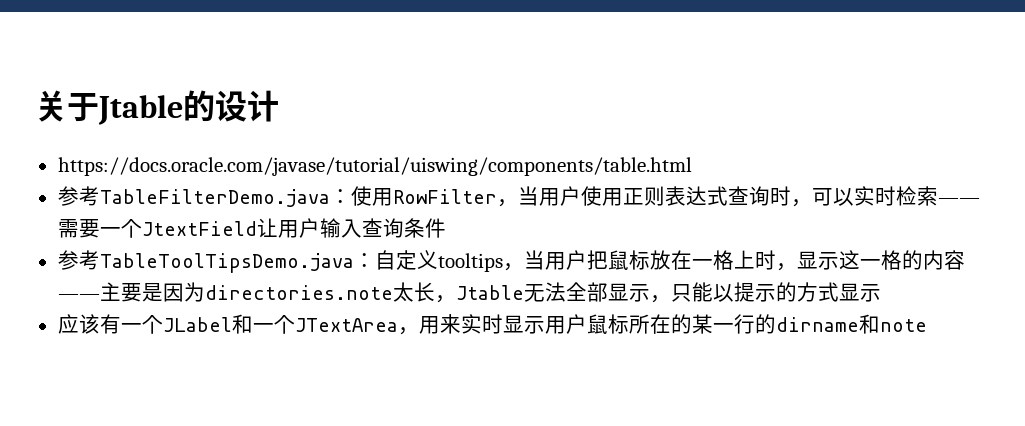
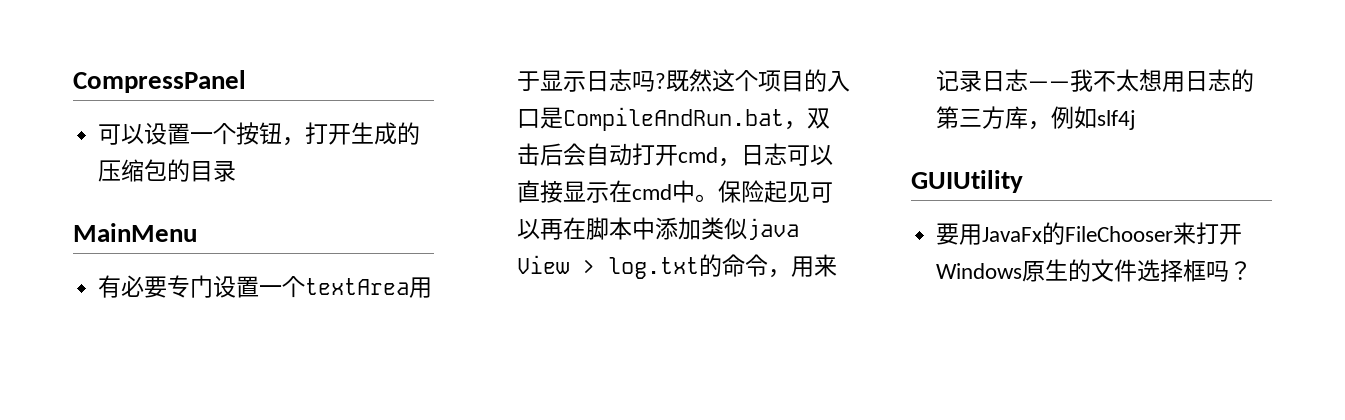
[35,90,279,125] [57,157,692,176] [57,186,980,207] [57,218,446,238] [57,250,965,273] [57,282,881,303] [57,314,927,335] 关于Jtable的设计 // https://docs.oracle.com/javase/tutorial/uiswing/components/table.html // 参考TableFilterDemo.java：使用RowFilter，当用户使用正则表达式查询时，可以实时检索——需要一个JtextField让用户输入查询条件 // 参考TableToolTipsDemo.java：自定义tooltips，当用户把鼠标放在一格上时，显示这一格的内容——主要是因为directories.note太长，Jtable无法全部显示，只能以提示的方式显示 // 应该有一个JLabel和一个JTextArea，用来实时显示用户鼠标所在的某一行的dirname和note -> [73,70,246,93] [98,122,421,146] [98,159,237,182] [73,223,197,242] [98,275,433,298] [517,69,851,92] [517,107,831,131] [517,143,834,167] [517,180,834,203] [517,217,800,240] [517,254,838,279] [936,69,1255,92] [936,106,1137,130] [911,170,1023,193] [936,222,1243,245] [936,259,1253,282] CompressPanel // 可以设置一个按钮，打开生成的压缩包的目录 // MainMenu // 有必要专门设置一个textArea用于显示日志吗?既然这个项目的入口是CompileAndRun.bat，双击后会自动打开cmd，日志可以直接显示在cmd中。保险起见可以再在脚本中添加类似java View > log.txt的命令，用来记录日志——我不太想用日志的第三方库，例如slf4j // GUIUtility // 要用JavaFx的FileChooser来打开Windows原生的文件选择框吗？

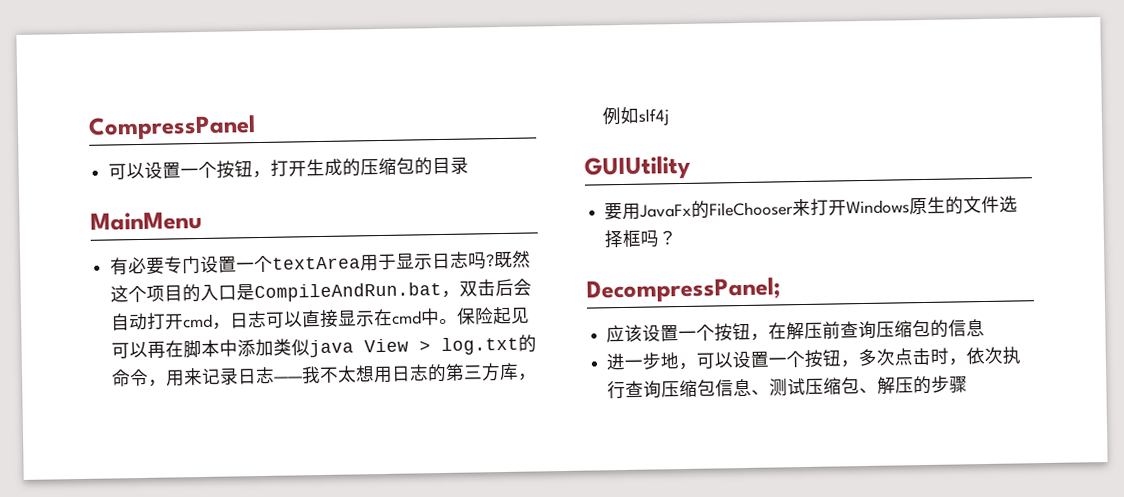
(1253, 270) none -> [586,277,781,304] [606,318,986,343] [606,346,1022,371] [607,375,969,400] // DecompressPanel; // 应该设置一个按钮，在解压前查询压缩包的信息 // 进一步地，可以设置一个按钮，多次点击时，依次执行查询压缩包信息、测试压缩包、解压的步骤

